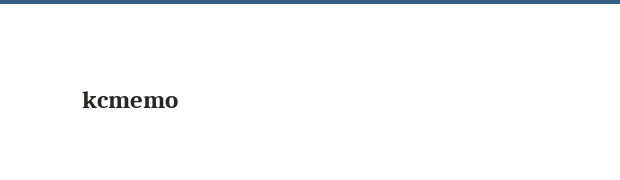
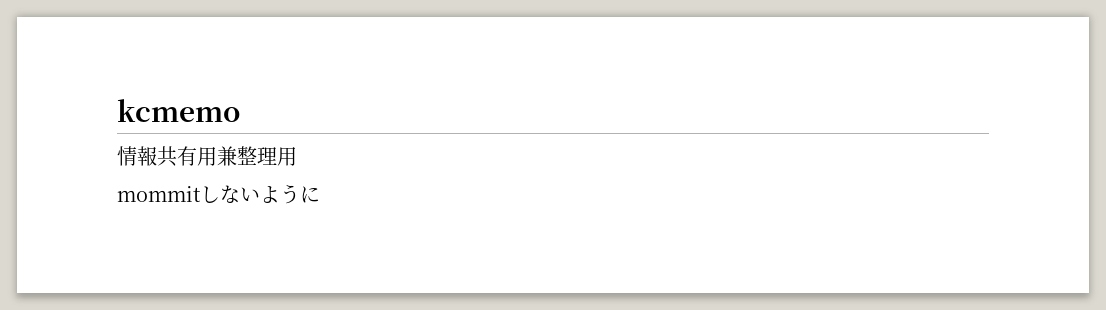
(178, 99) none -> [117,146,297,167] [117,184,320,204] // 情報共有用兼整理用 // mommitしないように

